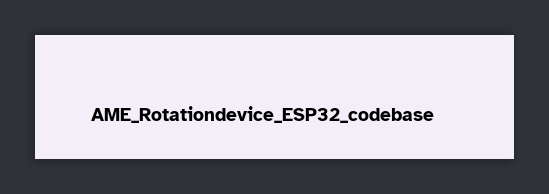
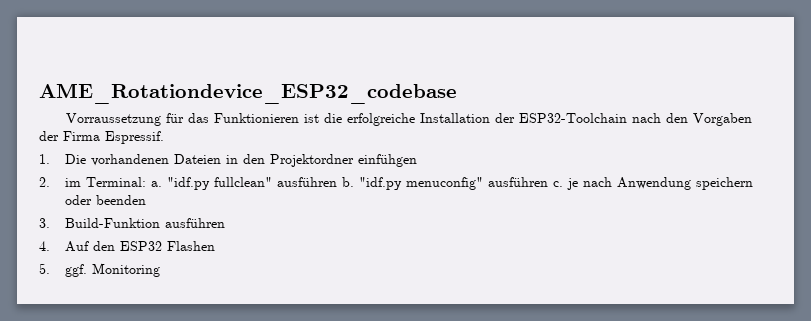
(434, 114) none -> [66,113,753,126] [39,131,164,144] [39,154,418,167] [39,177,754,190] [65,195,147,205] [39,218,226,228] [39,241,216,252] [39,263,161,277] // Vorraussetzung für das Funktionieren ist die erfolgreiche Installation der ESP32-Toolchain nach den Vorgaben der Firma Espressif. // 1. Die vorhandenen Dateien in den Projektordner einfühgen // 2. im Terminal: a. "idf.py fullclean" ausführen b. "idf.py menuconfig" ausführen c. je nach Anwendung speichern oder beenden // 3. Build-Funktion ausführen // 4. Auf den ESP32 Flashen // 5. ggf. Monitoring

